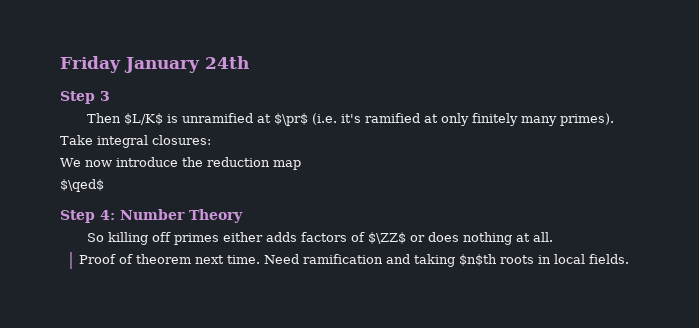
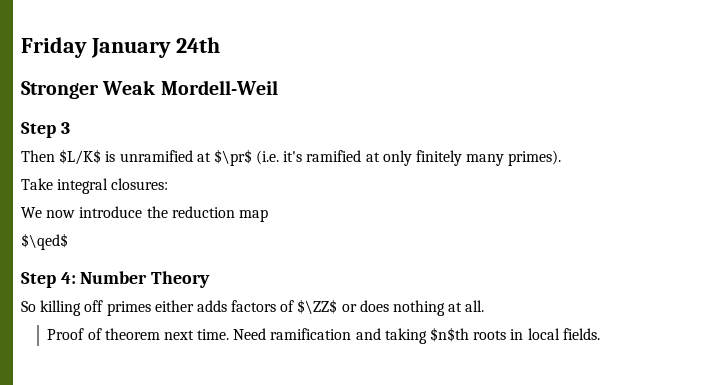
(249, 62) none -> [21,80,278,99] // Stronger Weak Mordell-Weil

